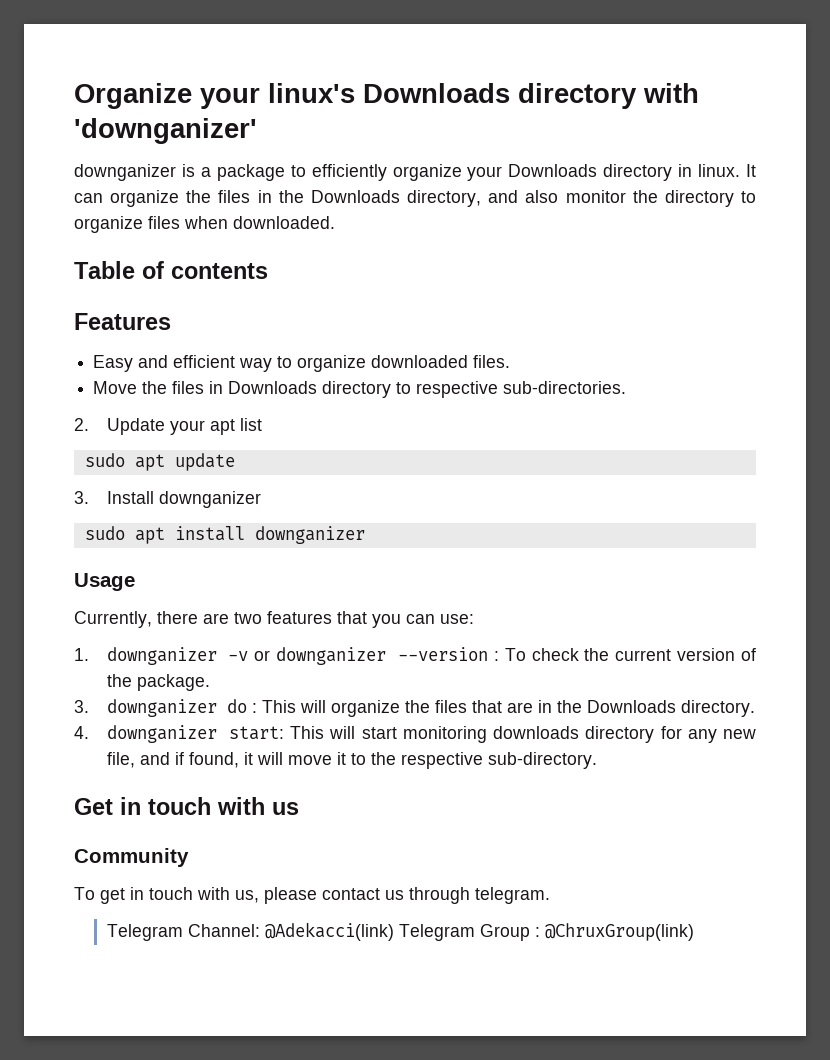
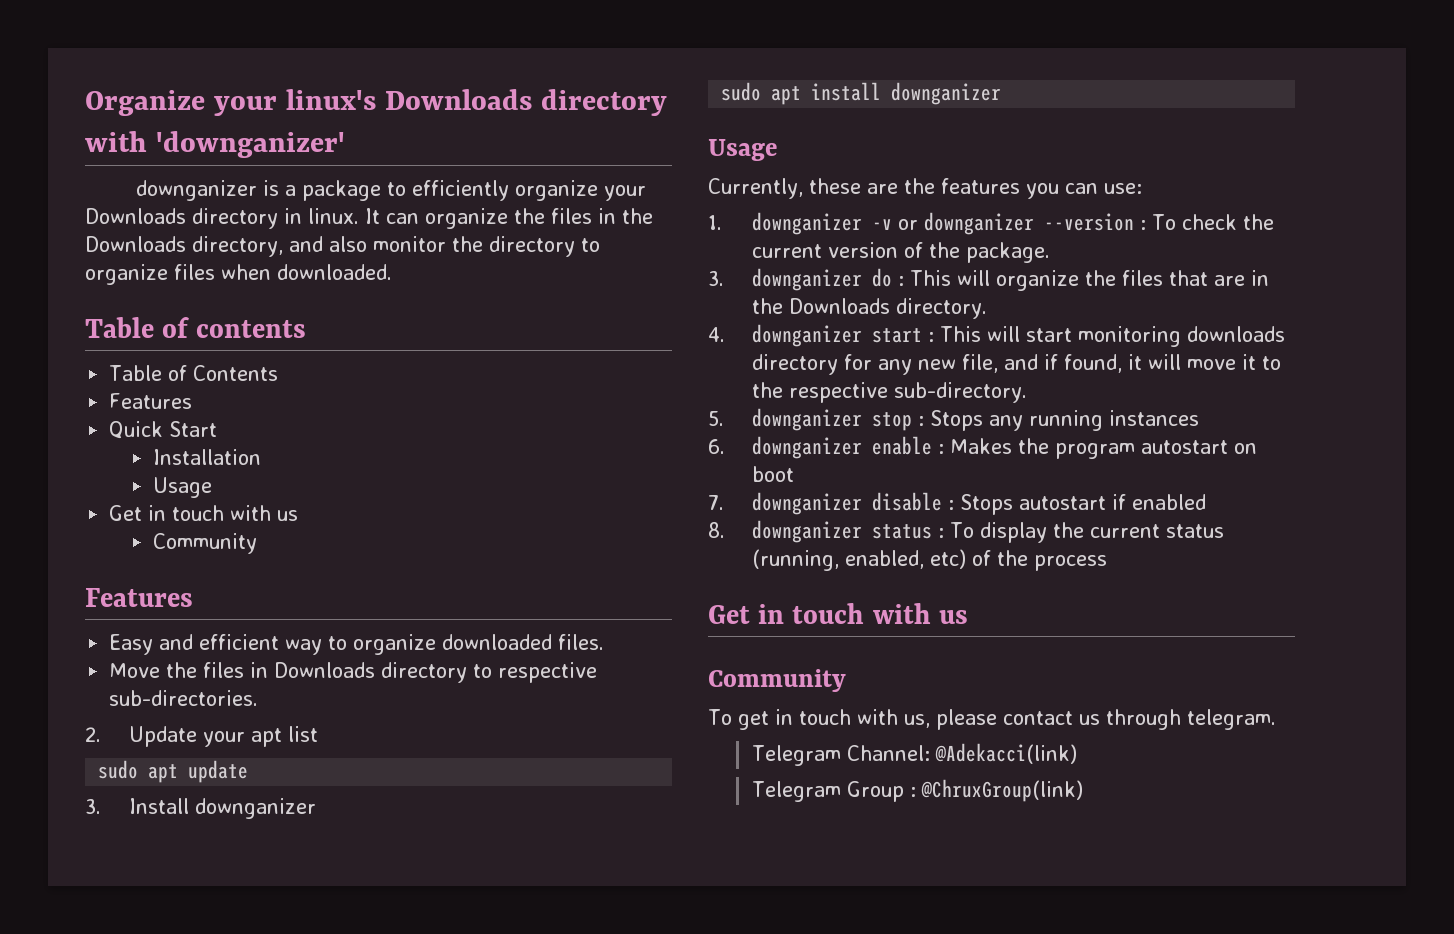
(268, 271) none -> [109,365,279,381] [109,393,193,409] [109,421,218,439] [152,449,261,465] [152,477,212,498] [109,505,299,521] [152,533,257,554] // Table of Contents // Features // Quick Start // Installation // Usage // Get in touch with us // Community
[157,611,367,624] there are two features that -> [809,178,1020,194] these are the features
[229,726,285,740] start: -> [871,328,934,343] start :
(597, 760) none -> [708,408,1199,431] [708,436,1257,459] [751,466,794,482] [708,492,1206,515] [708,520,1224,543] [751,549,1107,571] // 5. downganizer stop : Stops any running instances // 6. downganizer enable : Makes the program autostart on boot // 7. downganizer disable : Stops autostart if enabled // 8. downganizer status : To display the current status (running, enabled, etc) of the process
(394, 931) none -> (1077, 753) //

